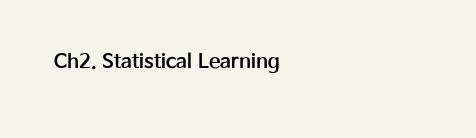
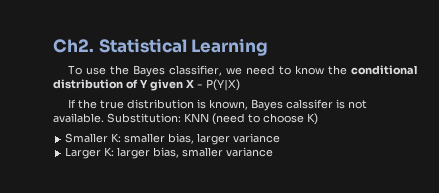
(280, 63) none -> [67,65,417,77] [53,79,240,91] [67,99,367,111] [53,113,318,125] [65,133,281,145] [65,147,274,159] // To use the Bayes classifier, we need to know the conditional distribution of Y given X - P(Y|X) // If the true distribution is known, Bayes calssifer is not available. Substitution: KNN (need to choose K) // Smaller K: smaller bias, larger variance // Larger K: larger bias, smaller variance

